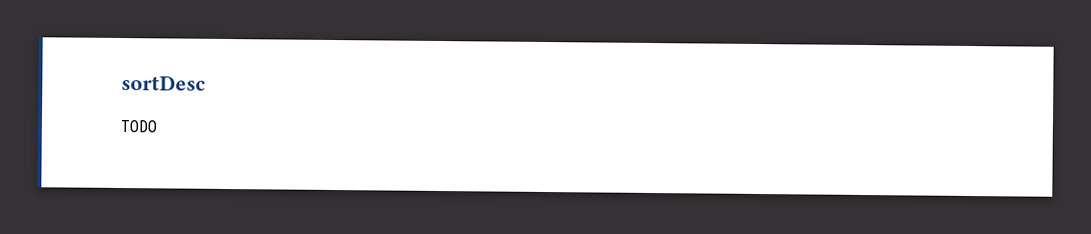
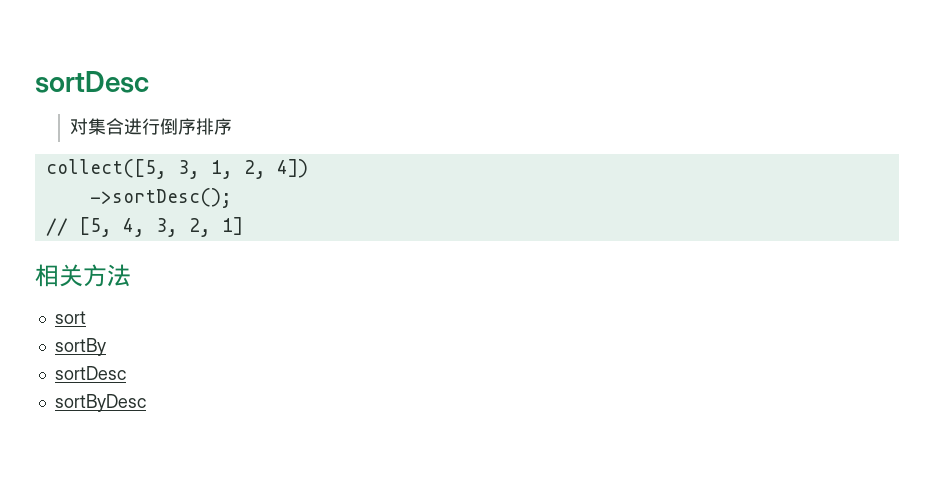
[121,75,206,91] [120,119,157,133] sortDesc // TODO -> [35,71,149,93] [70,118,233,135] [45,159,308,179] [89,188,232,208] [45,217,243,237] [35,264,131,287] [54,311,86,324] [54,338,106,356] [54,366,126,380] [54,394,146,412] sortDesc // 对集合进行倒序排序 // collect([5, 3, 1, 2, 4]) // ->sortDesc(); // // [5, 4, 3, 2, 1] // 相关方法 // sort // sortBy // sortDesc // sortByDesc

